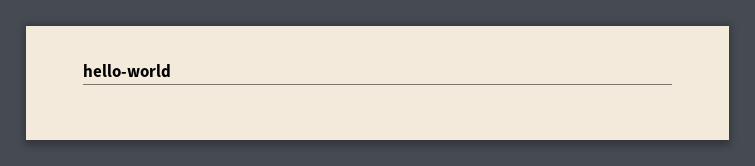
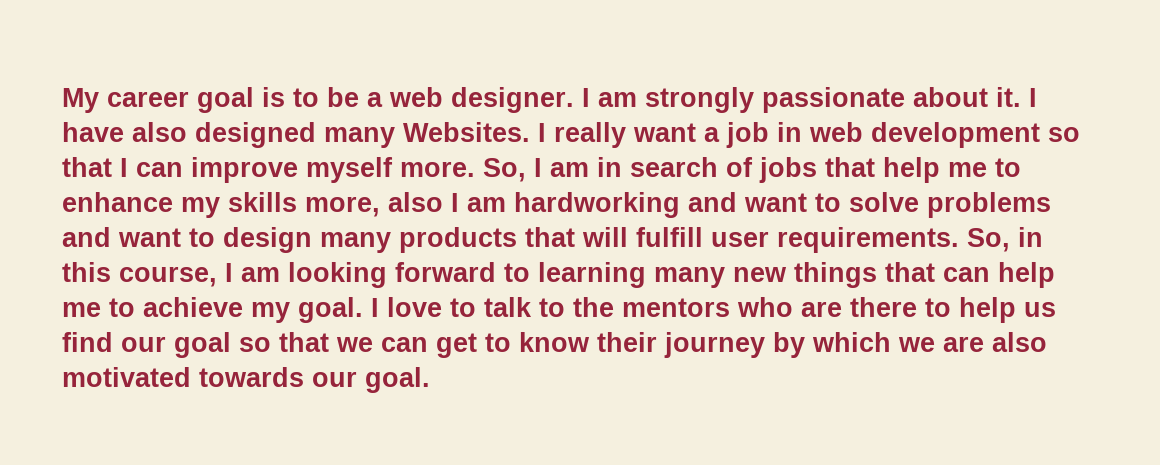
[83,64,171,78] hello-world -> [62,87,1037,113] [62,122,1080,148] [62,157,1021,183] [62,192,1051,218] [62,227,1043,253] [62,262,1055,288] [62,297,1056,323] [62,332,1047,358] [62,367,430,393] My career goal is to be a web designer. I am strongly passionate about it. I have also designed many Websites. I really want a job in web development so that I can improve myself more. So, I am in search of jobs that help me to enhance my skills more, also I am hardworking and want to solve problems and want to design many products that will fulfill user requirements. So, in this course, I am looking forward to learning many new things that can help me to achieve my goal. I love to talk to the mentors who are there to help us find our goal so that we can get to know their journey by which we are also motivated towards our goal.

